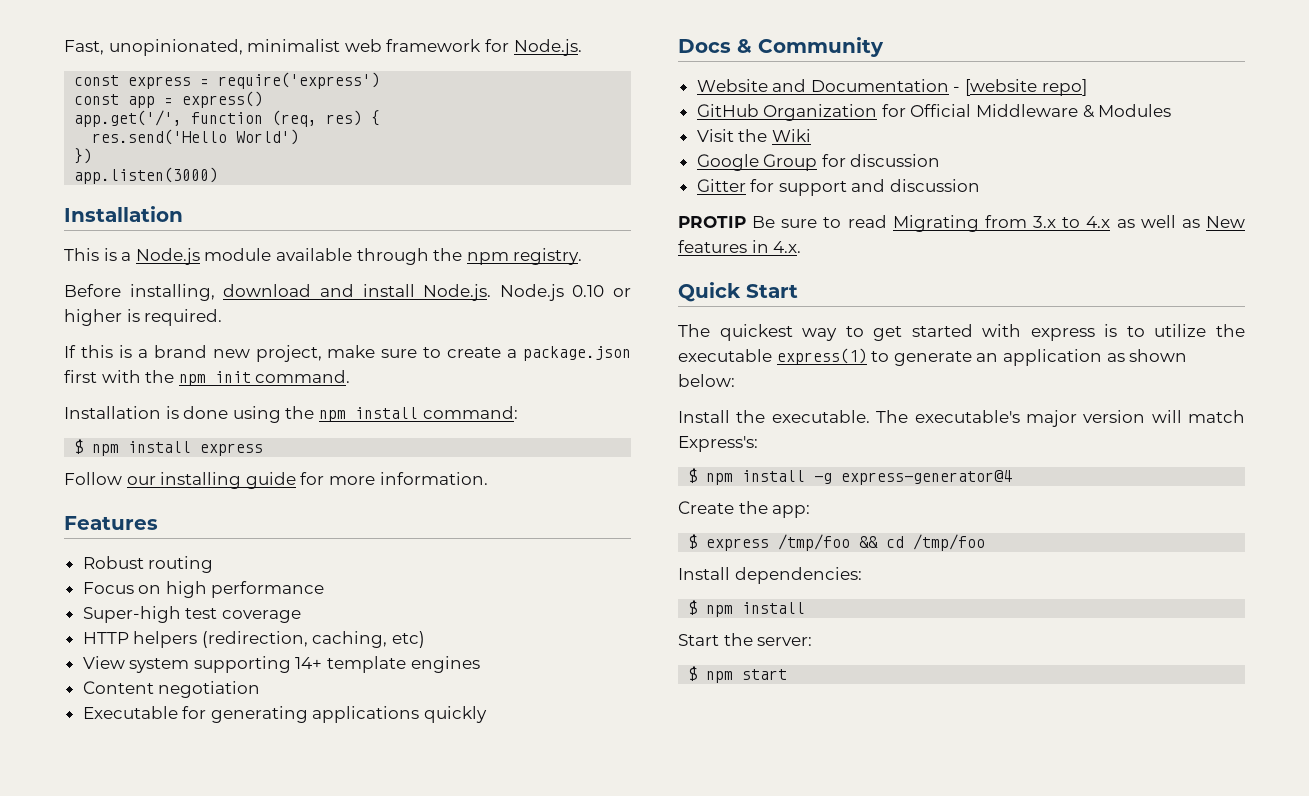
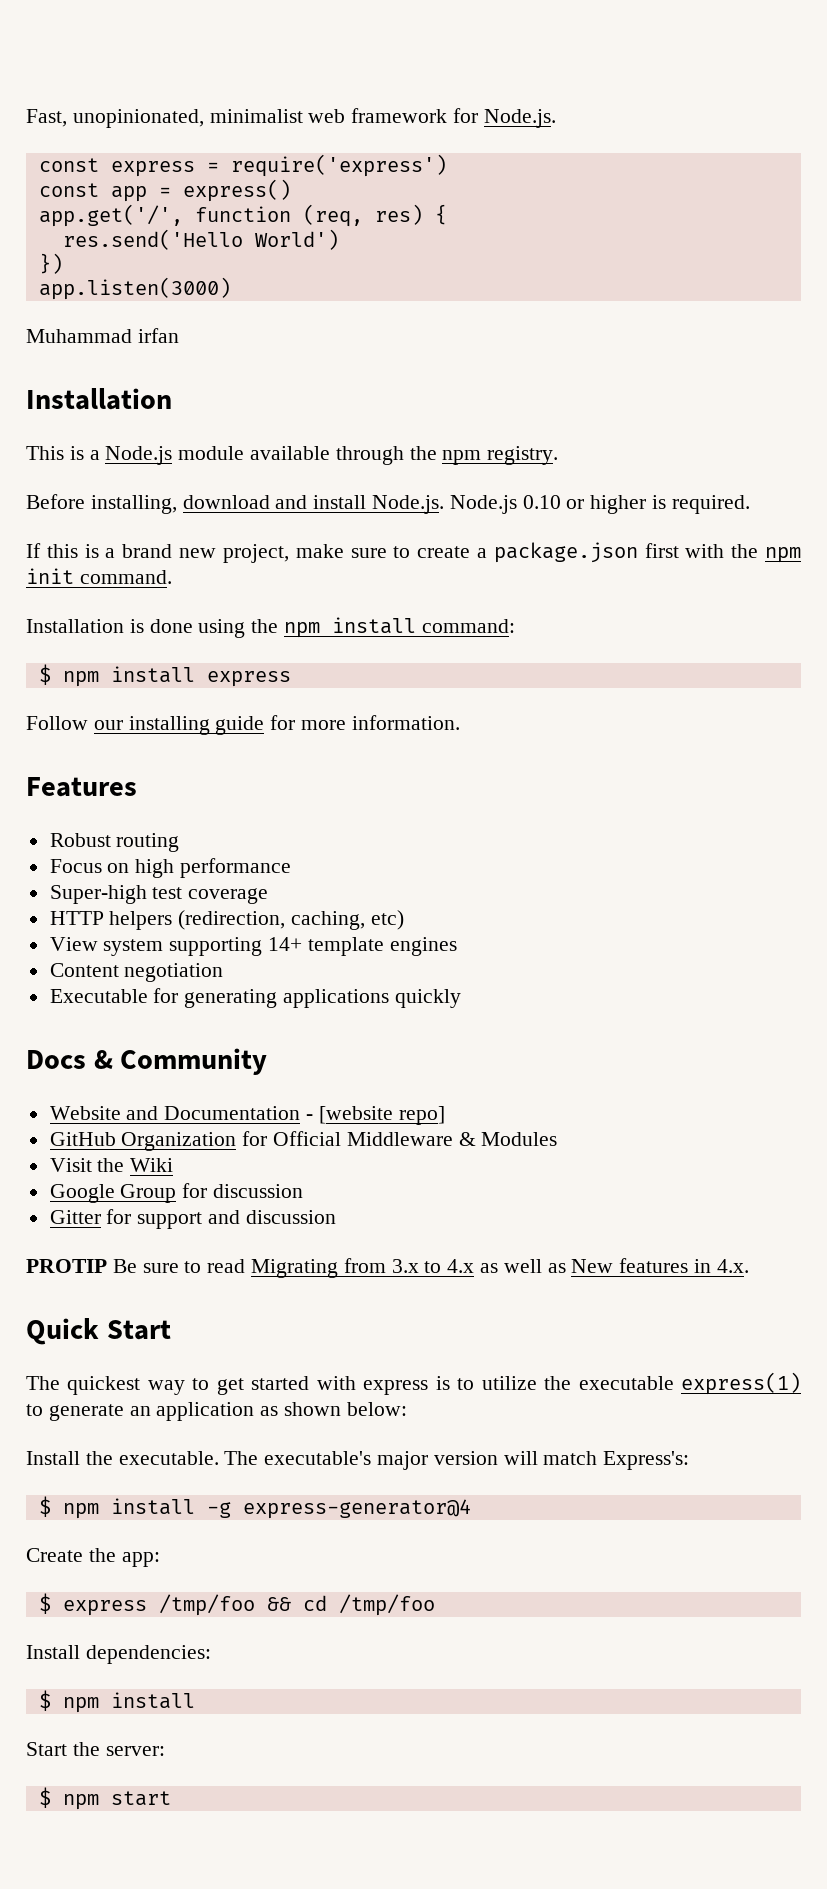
(219, 175) none -> [26,328,179,343] // Muhammad irfan

